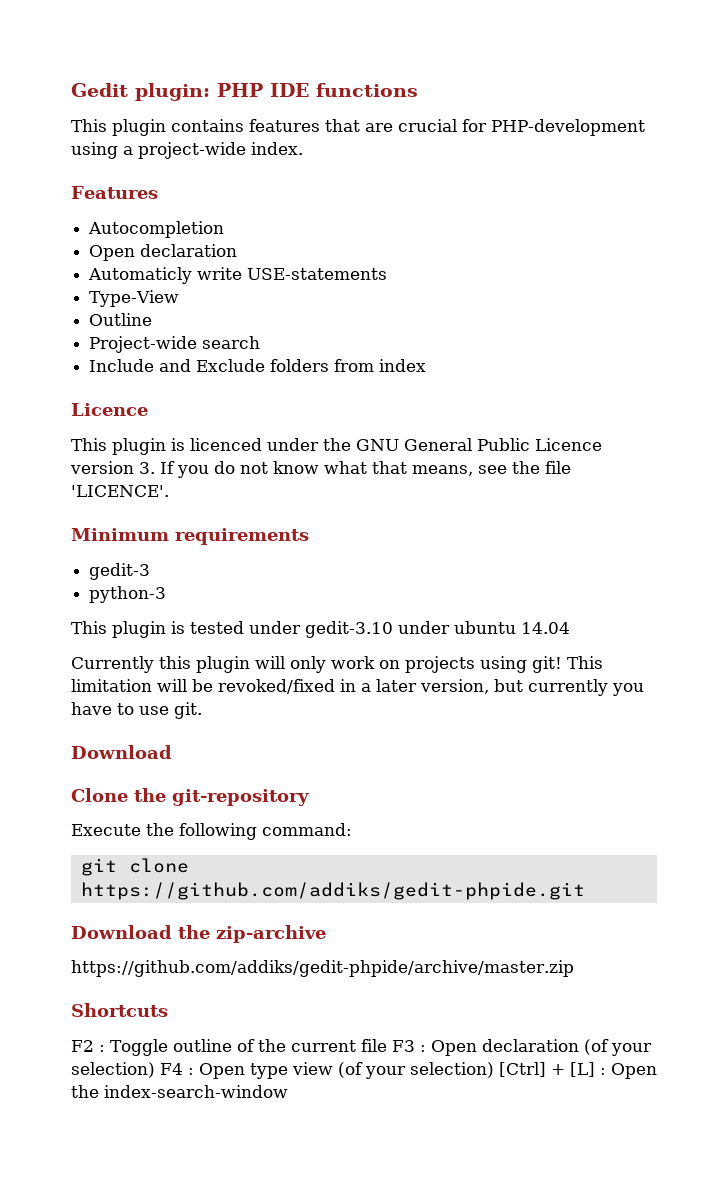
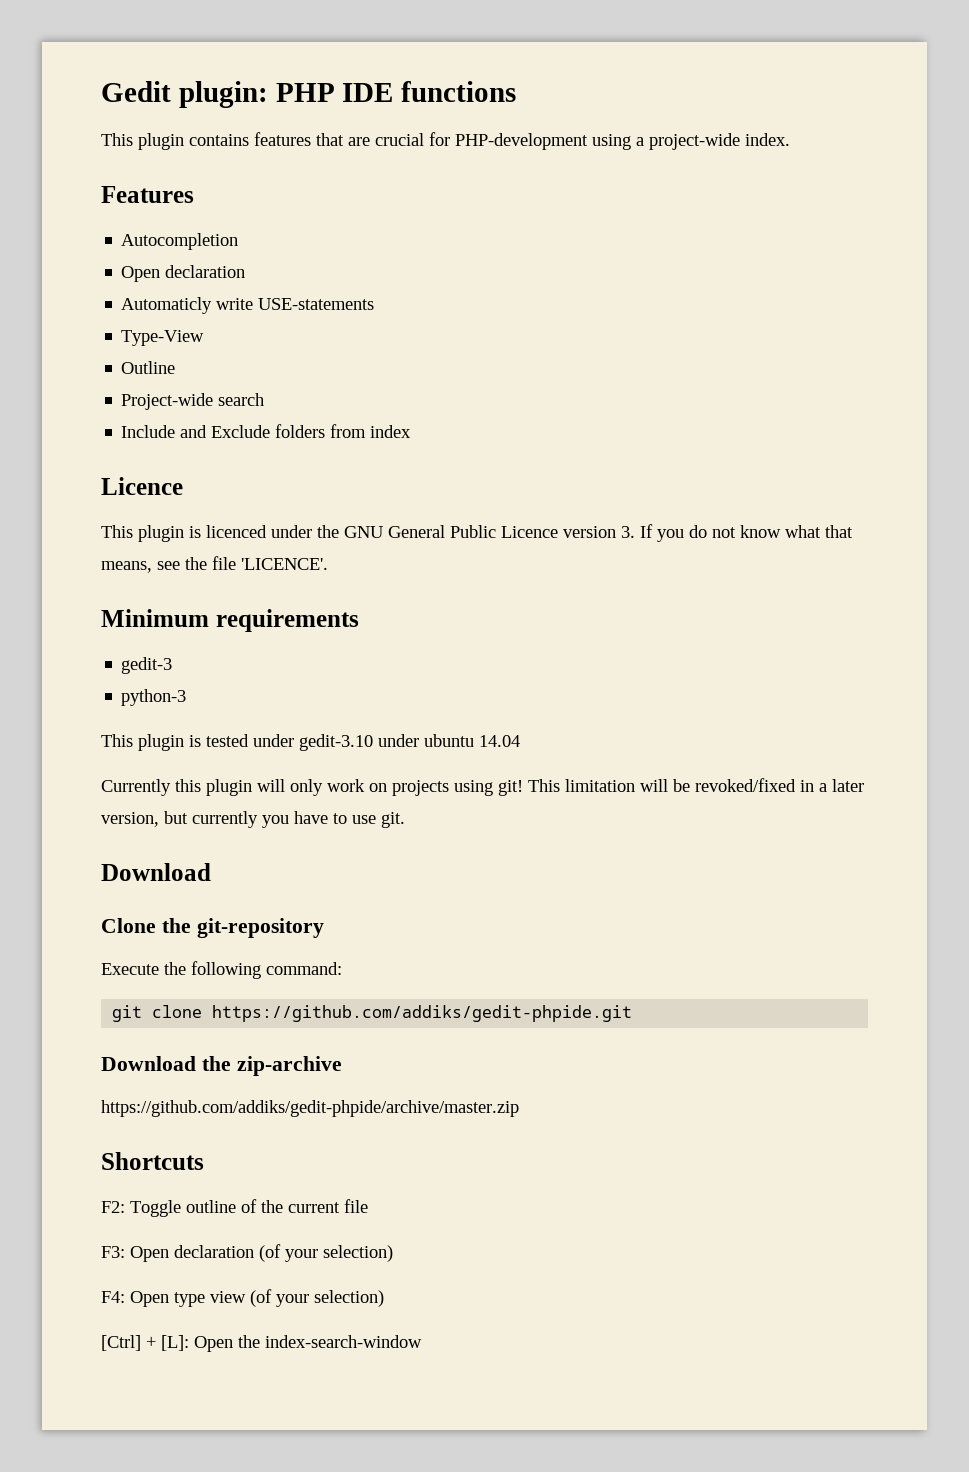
[71,1040,105,1052] F2 : -> [101,1201,125,1213] F2:
[391,1040,426,1052] F3 : -> [101,1246,125,1258] // F3:
[160,1063,194,1075] F4 : -> [101,1291,125,1303] // F4:
(494, 1070) none -> (384, 1298) //
[570,1062,606,1077] [L] : -> [161,1335,189,1351] [L]:

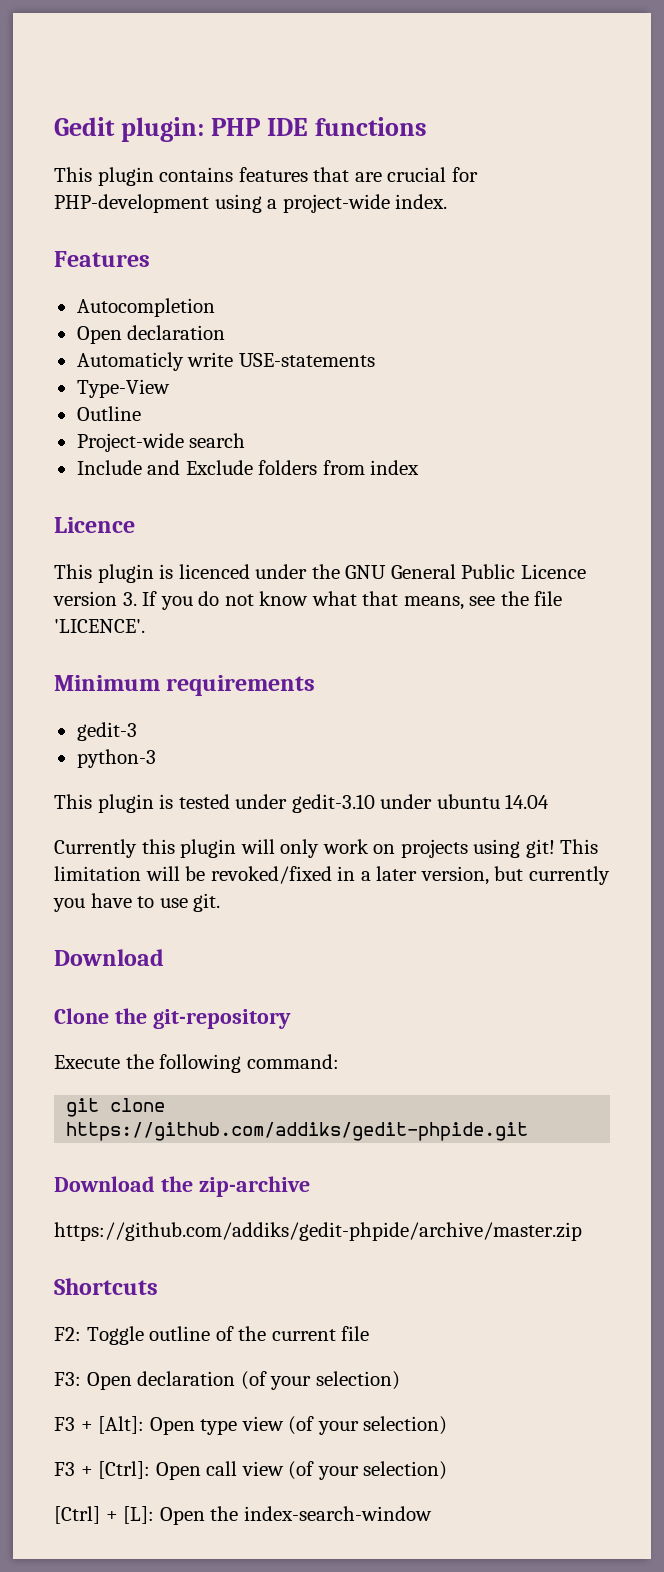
[101,1291,125,1303] F4: -> [54,1416,145,1434] F3 + [Alt]:
(384, 1298) none -> [54,1461,448,1480] // F3 + [Ctrl]: Open call view (of your selection)

